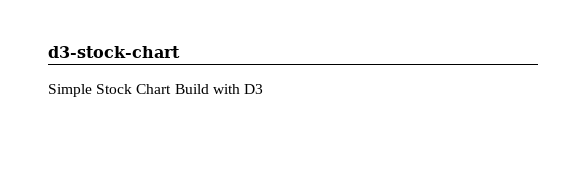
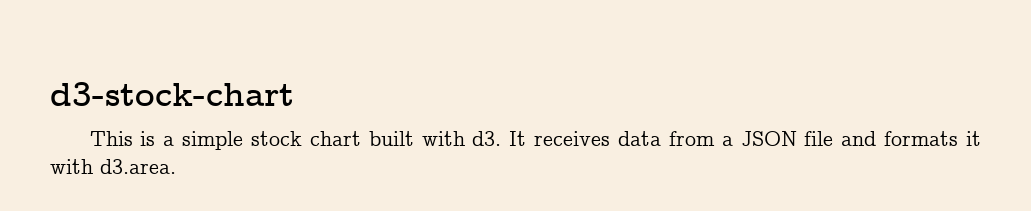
[48,84,263,97] Simple Stock Chart Build with D3 -> [89,131,982,150] [50,159,176,174] This is a simple stock chart built with d3. It receives data from a JSON file and formats it with d3.area.

